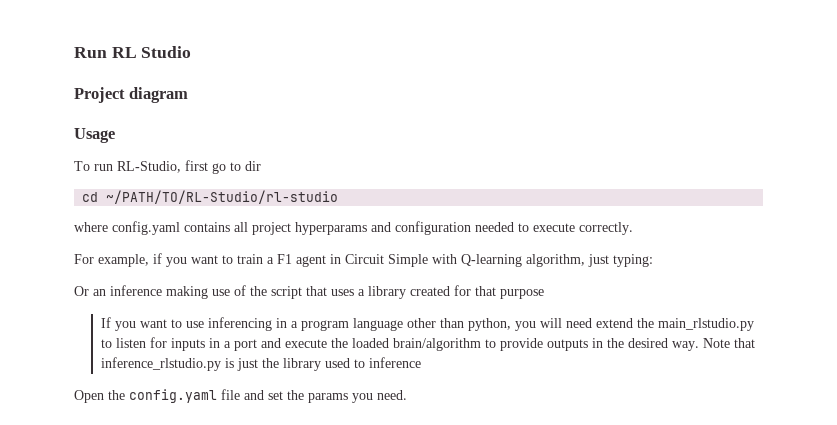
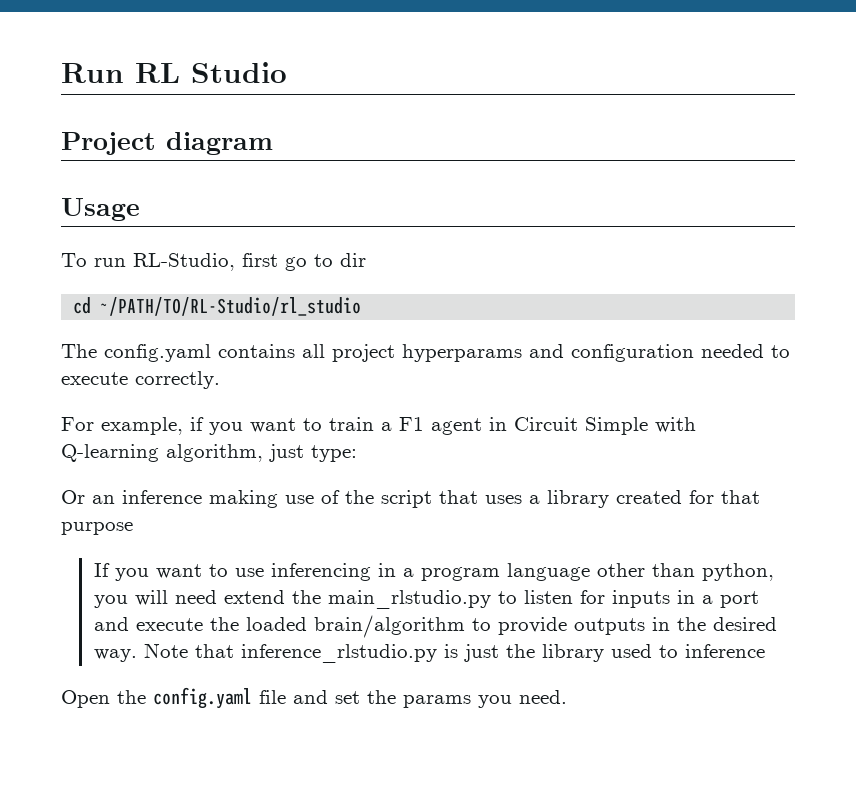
[106,190,339,204] [74,222,108,232] ~/PATH/TO/RL-Studio/rl-studio // where -> [100,297,362,316] [61,344,97,358] ~/PATH/TO/RL-Studio/rl_studio // The
[613,254,653,267] typing: -> [311,445,357,462] type:

